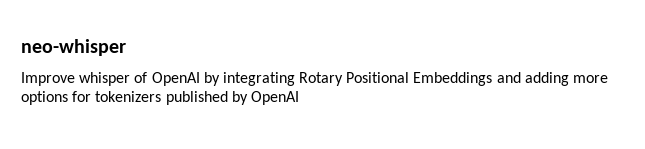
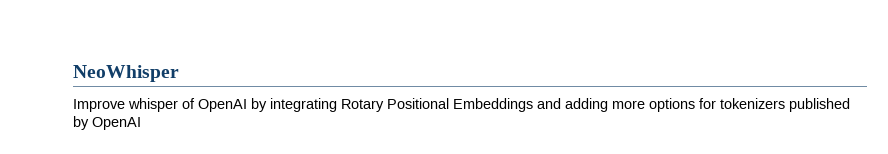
[21,39,126,56] neo-whisper -> [73,65,179,82] NeoWhisper

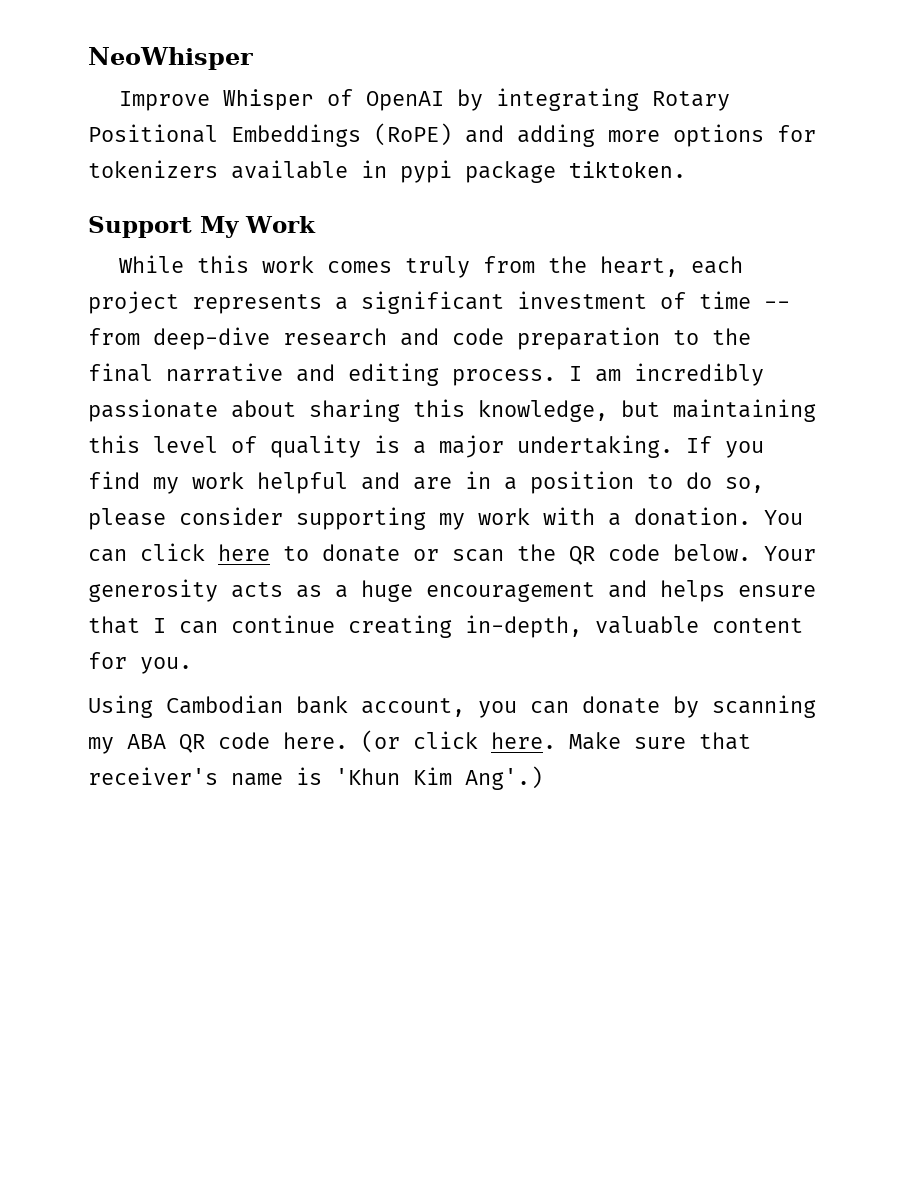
[128,98,178,112] whisper -> [223,89,315,110] Whisper
(533, 105) none -> [374,123,452,146] (RoPE)
[789,98,850,112] [73,116,141,130] published by OpenAI -> [231,160,686,183] [88,216,316,238] [119,255,744,278] [88,291,790,314] [88,327,751,350] [88,363,764,386] [88,399,816,422] [88,435,764,458] [88,471,764,494] [88,507,803,530] [88,543,816,565] [88,579,816,602] [88,615,803,638] [88,652,192,674] [88,695,816,718] [88,730,751,754] [88,766,543,790] available in pypi package tiktoken. // Support My Work // While this work comes truly from the heart, each project represents a significant investment of time -- from deep-dive research and code preparation to the final narrative and editing process. I am incredibly passionate about sharing this knowledge, but maintaining this level of quality is a major undertaking. If you find my work helpful and are in a position to do so, please consider supporting my work with a donation. You can click here to donate or scan the QR code below. Your generosity acts as a huge encouragement and helps ensure that I can continue creating in-depth, valuable content for you. // Using Cambodian bank account, you can donate by scanning my ABA QR code here. (or click here. Make sure that receiver's name is 'Khun Kim Ang'.)

